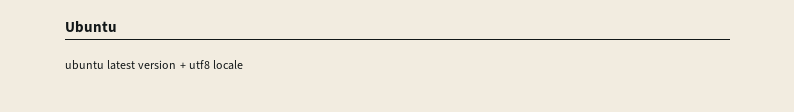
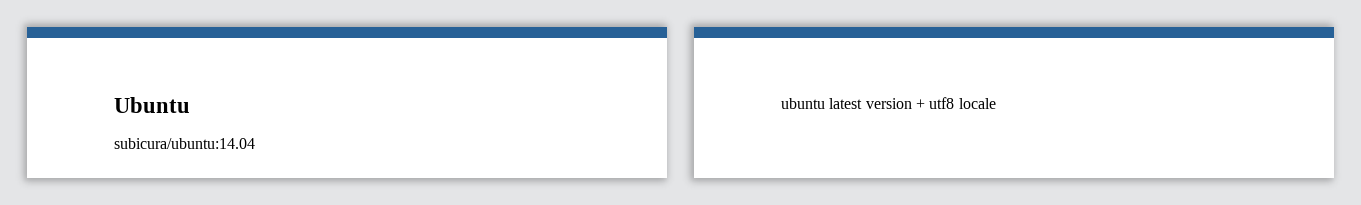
(117, 27) none -> [114,138,255,149] // subicura/ubuntu:14.04

